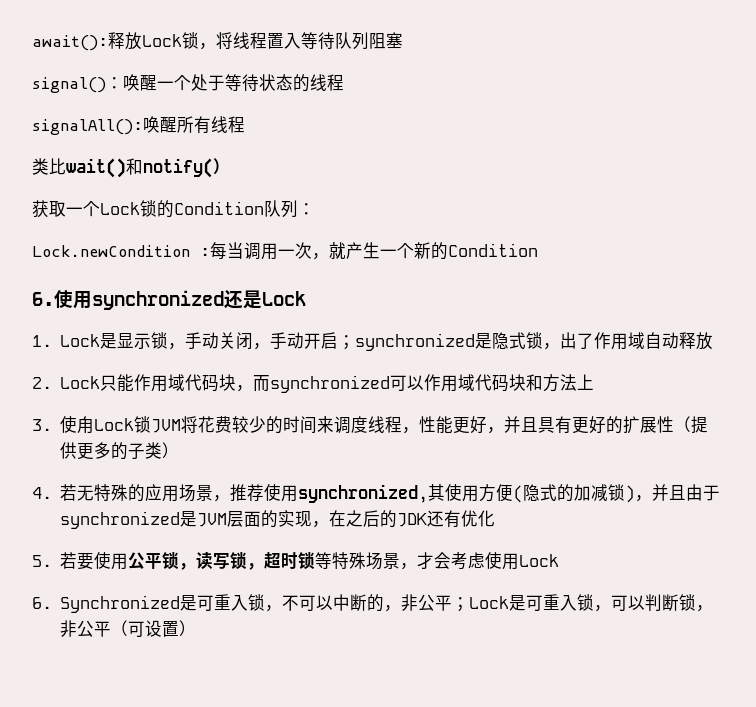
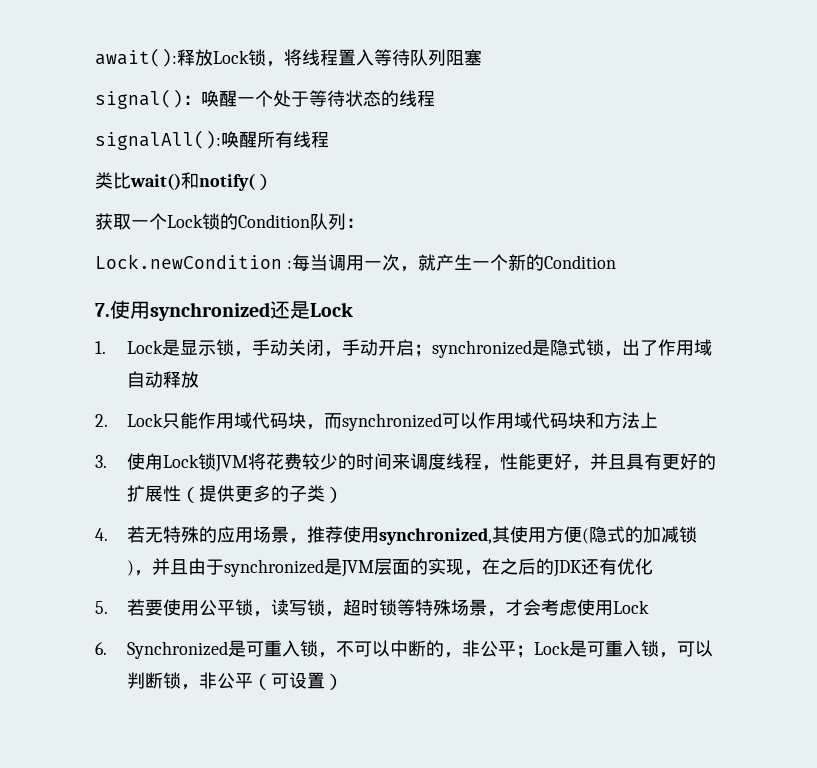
[32,292,54,306] 6. -> [95,303,110,317] 7.

